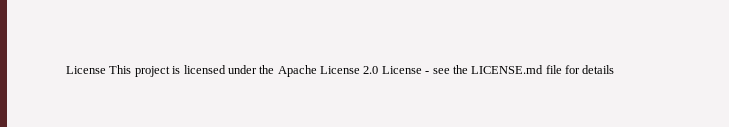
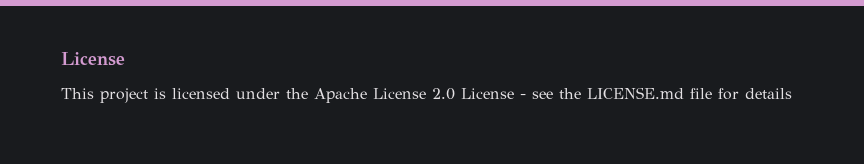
[66,66,106,74] License -> [61,52,125,66] License //

